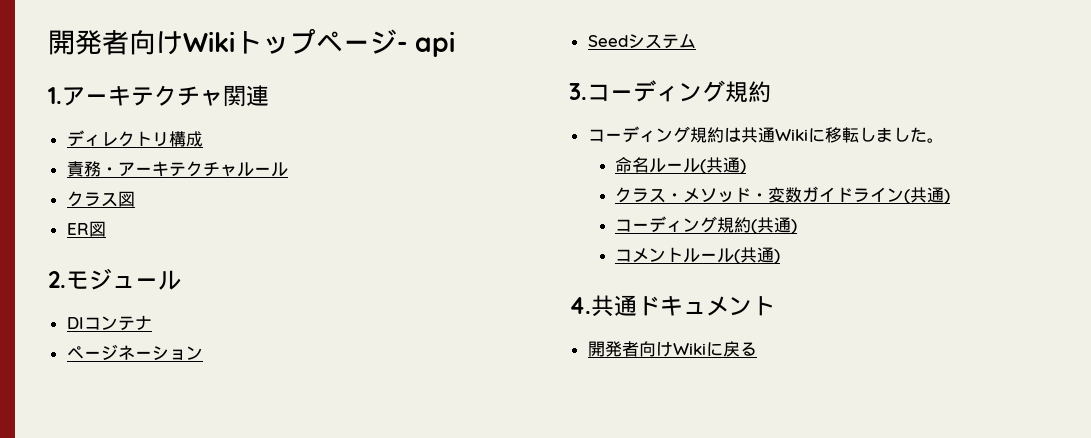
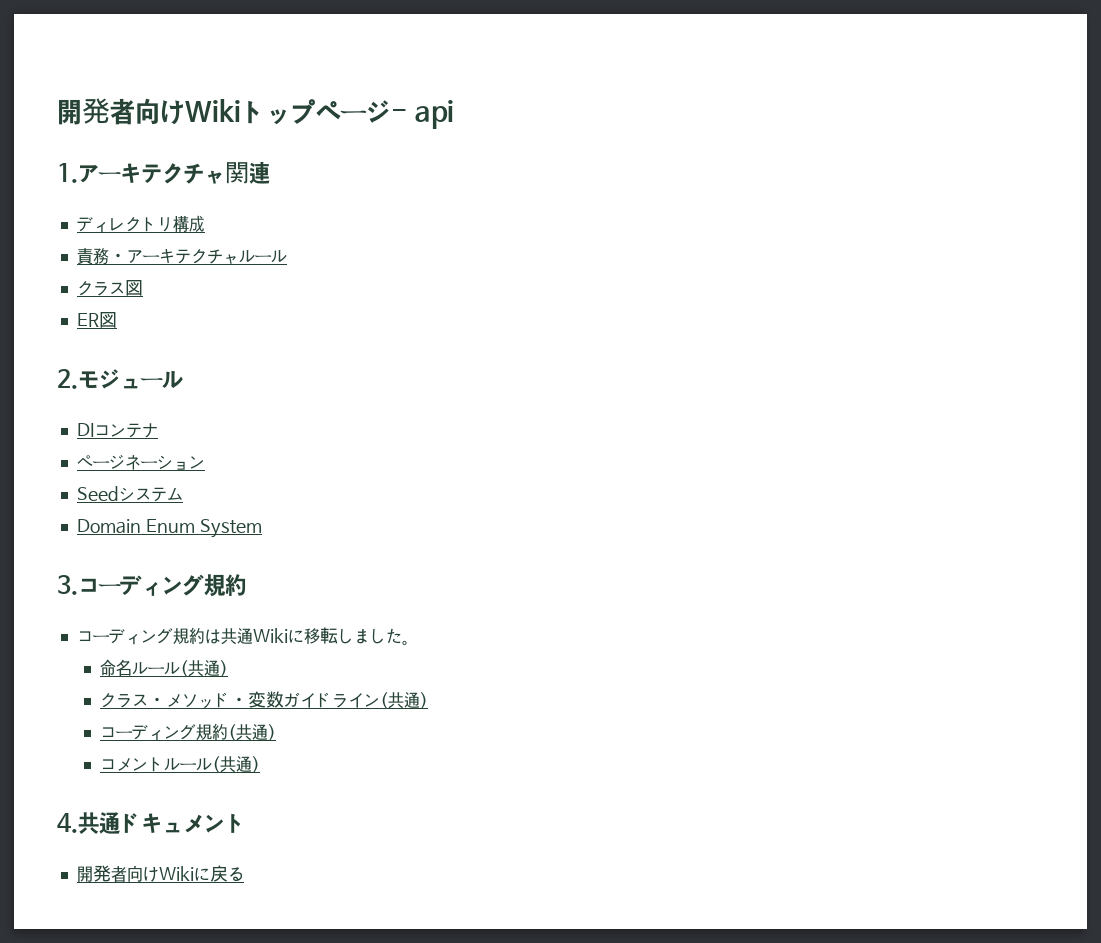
(696, 41) none -> [76,519,262,538] // Domain Enum System

